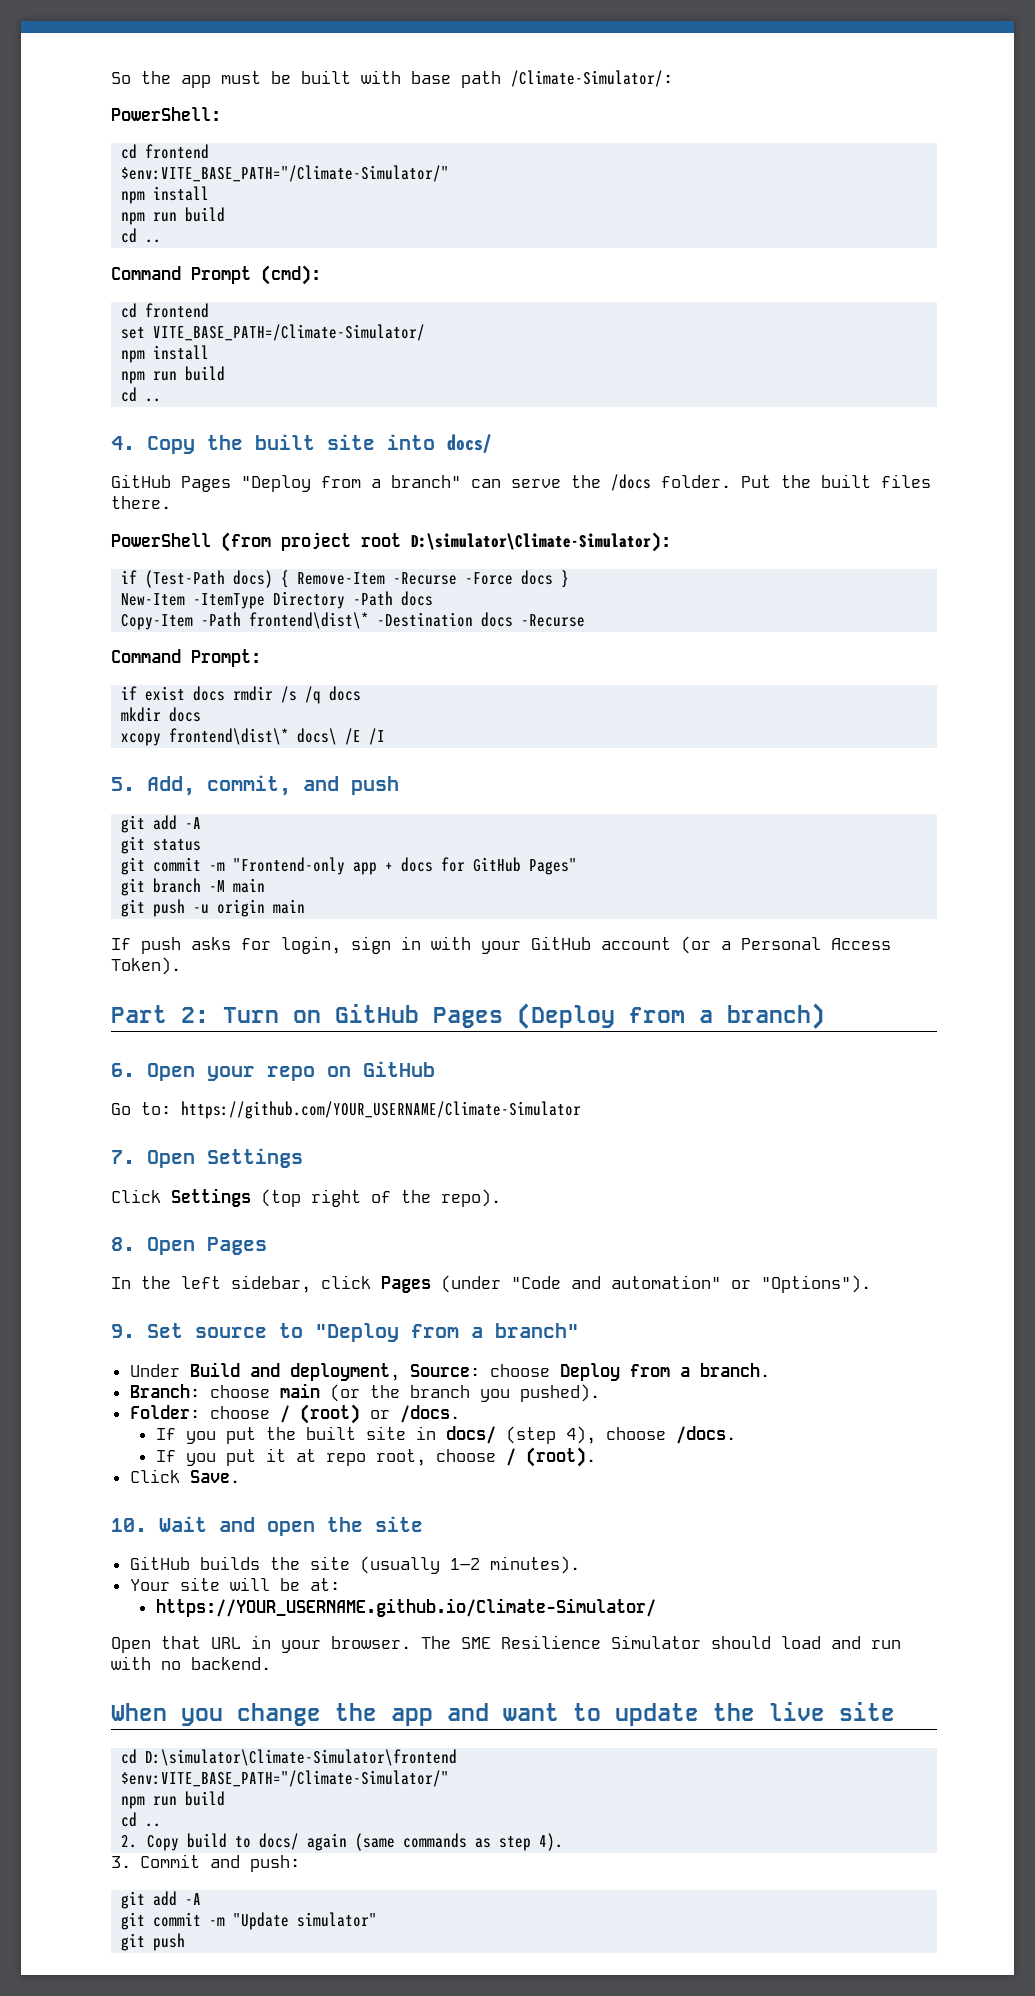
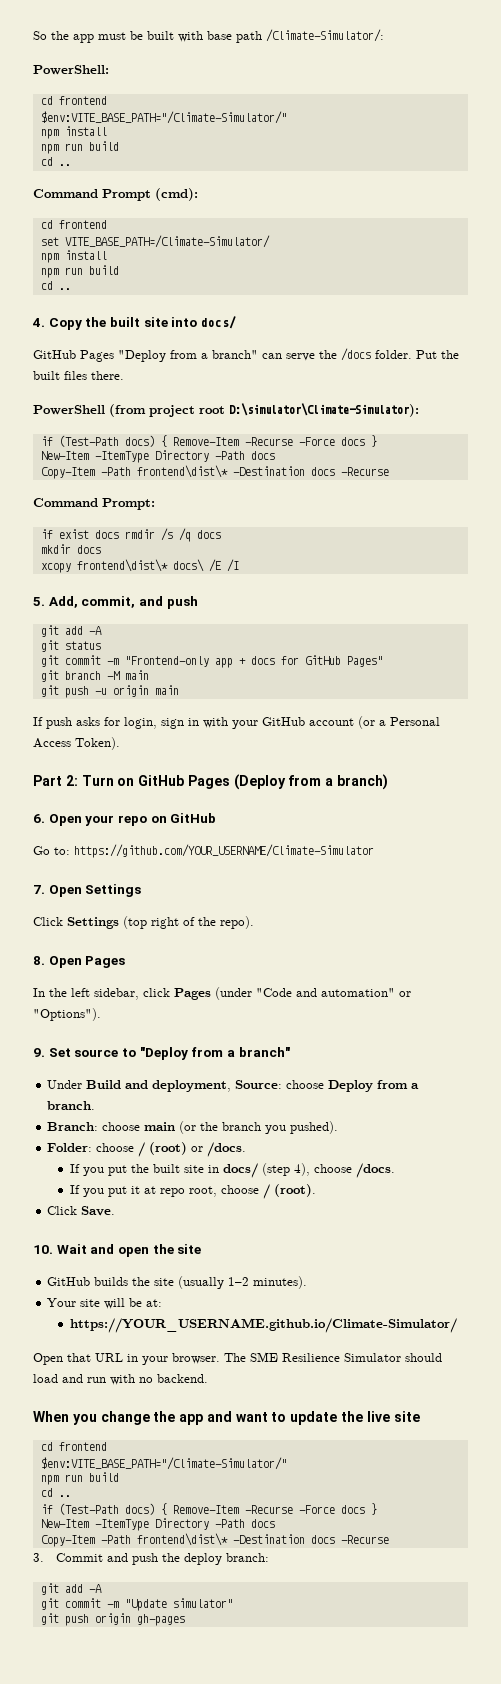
[145,1749,458,1766] D:\simulator\Climate-Simulator\frontend -> [58,1442,107,1451] frontend
[121,1833,564,1851] 2. Copy build to docs/ again (same commands as step 4). -> [40,1503,377,1515] [40,1518,275,1531] [40,1533,389,1547] if (Test-Path docs) { Remove-Item -Recurse -Force docs } // New-Item -ItemType Directory -Path docs // Copy-Item -Path frontend\dist\* -Destination docs -Recurse
[249,1855,300,1872] push: -> [131,1553,269,1565] push the deploy branch:
(186, 1942) none -> [94,1613,185,1626] origin gh-pages

